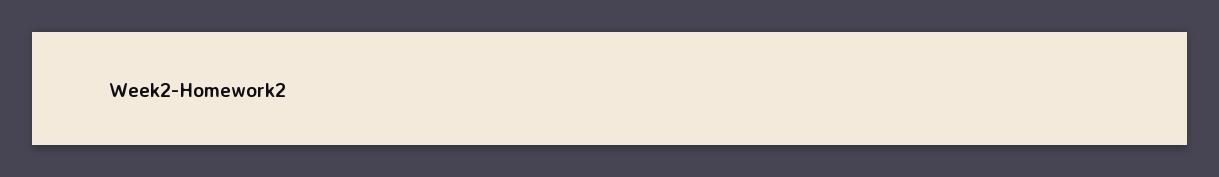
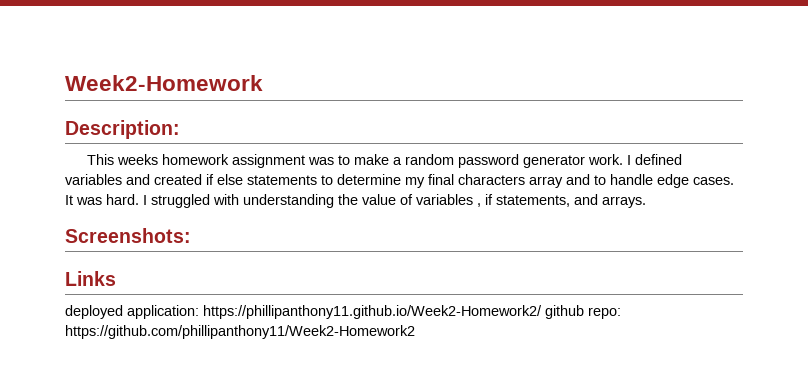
[109,83,286,97] Week2-Homework2 -> [65,75,263,91] [65,120,180,139] [87,154,683,168] [65,174,734,188] [65,194,646,208] [65,228,191,243] [65,271,116,286] [65,305,621,319] [65,325,415,339] Week2-Homework // Description: // This weeks homework assignment was to make a random password generator work. I defined variables and created if else statements to determine my final characters array and to handle edge cases. It was hard. I struggled with understanding the value of variables , if statements, and arrays. // Screenshots: // Links // deployed application: https://phillipanthony11.github.io/Week2-Homework2/ github repo: https://github.com/phillipanthony11/Week2-Homework2

